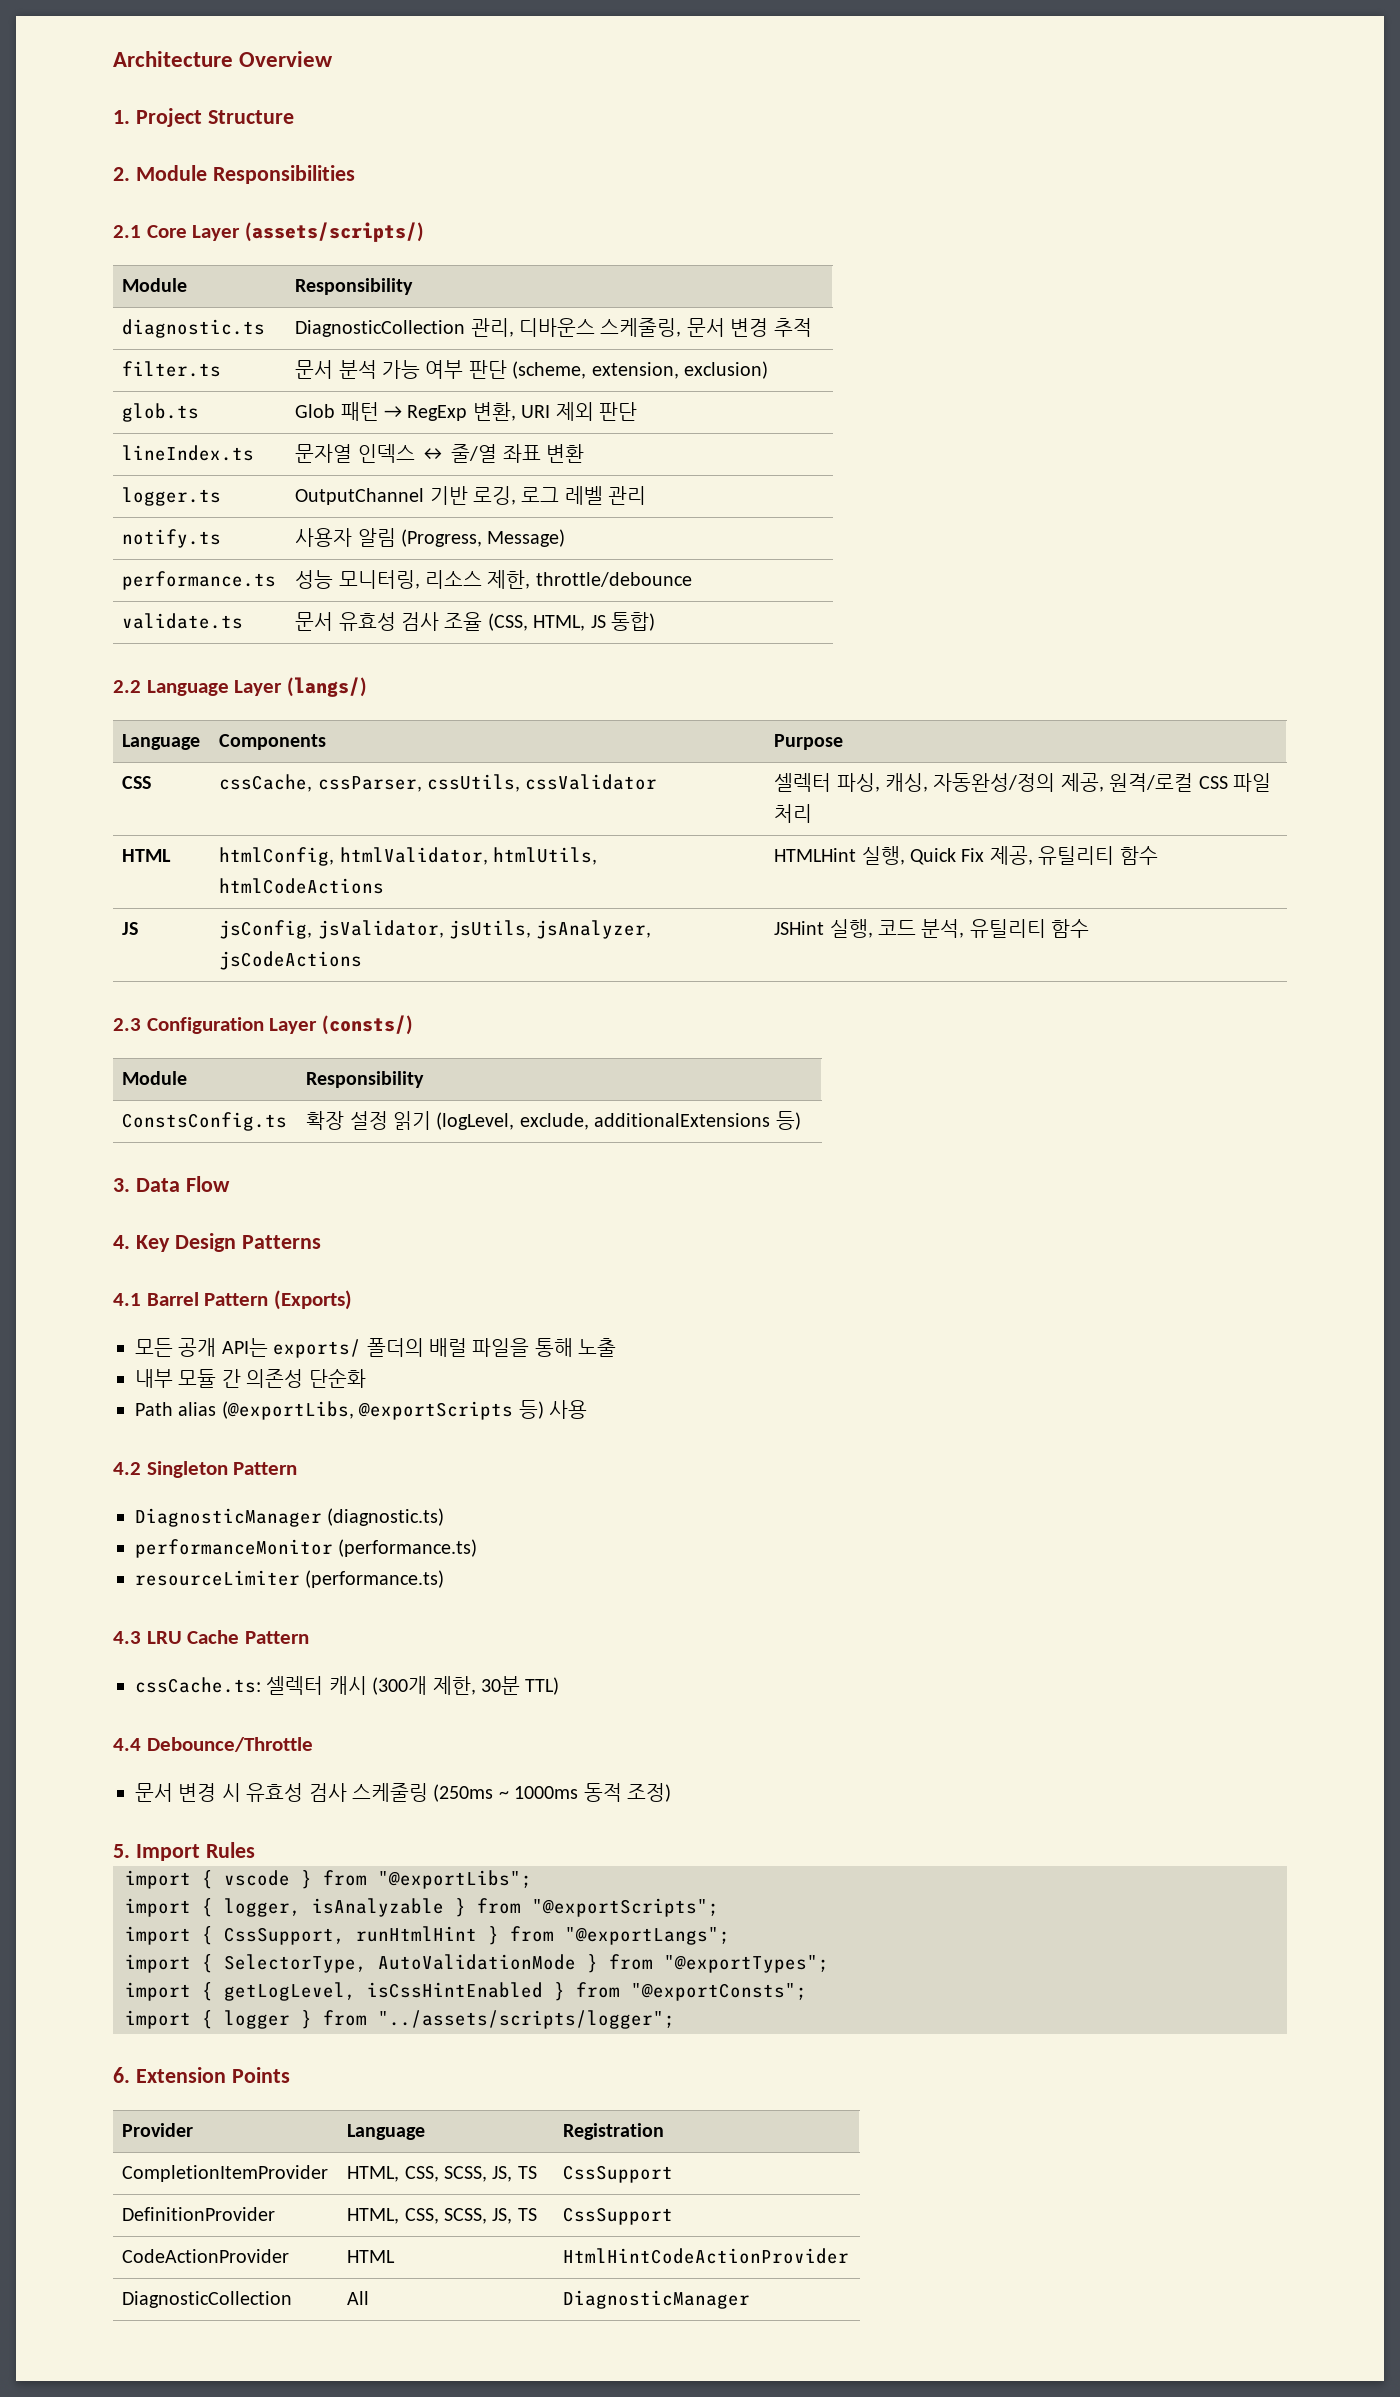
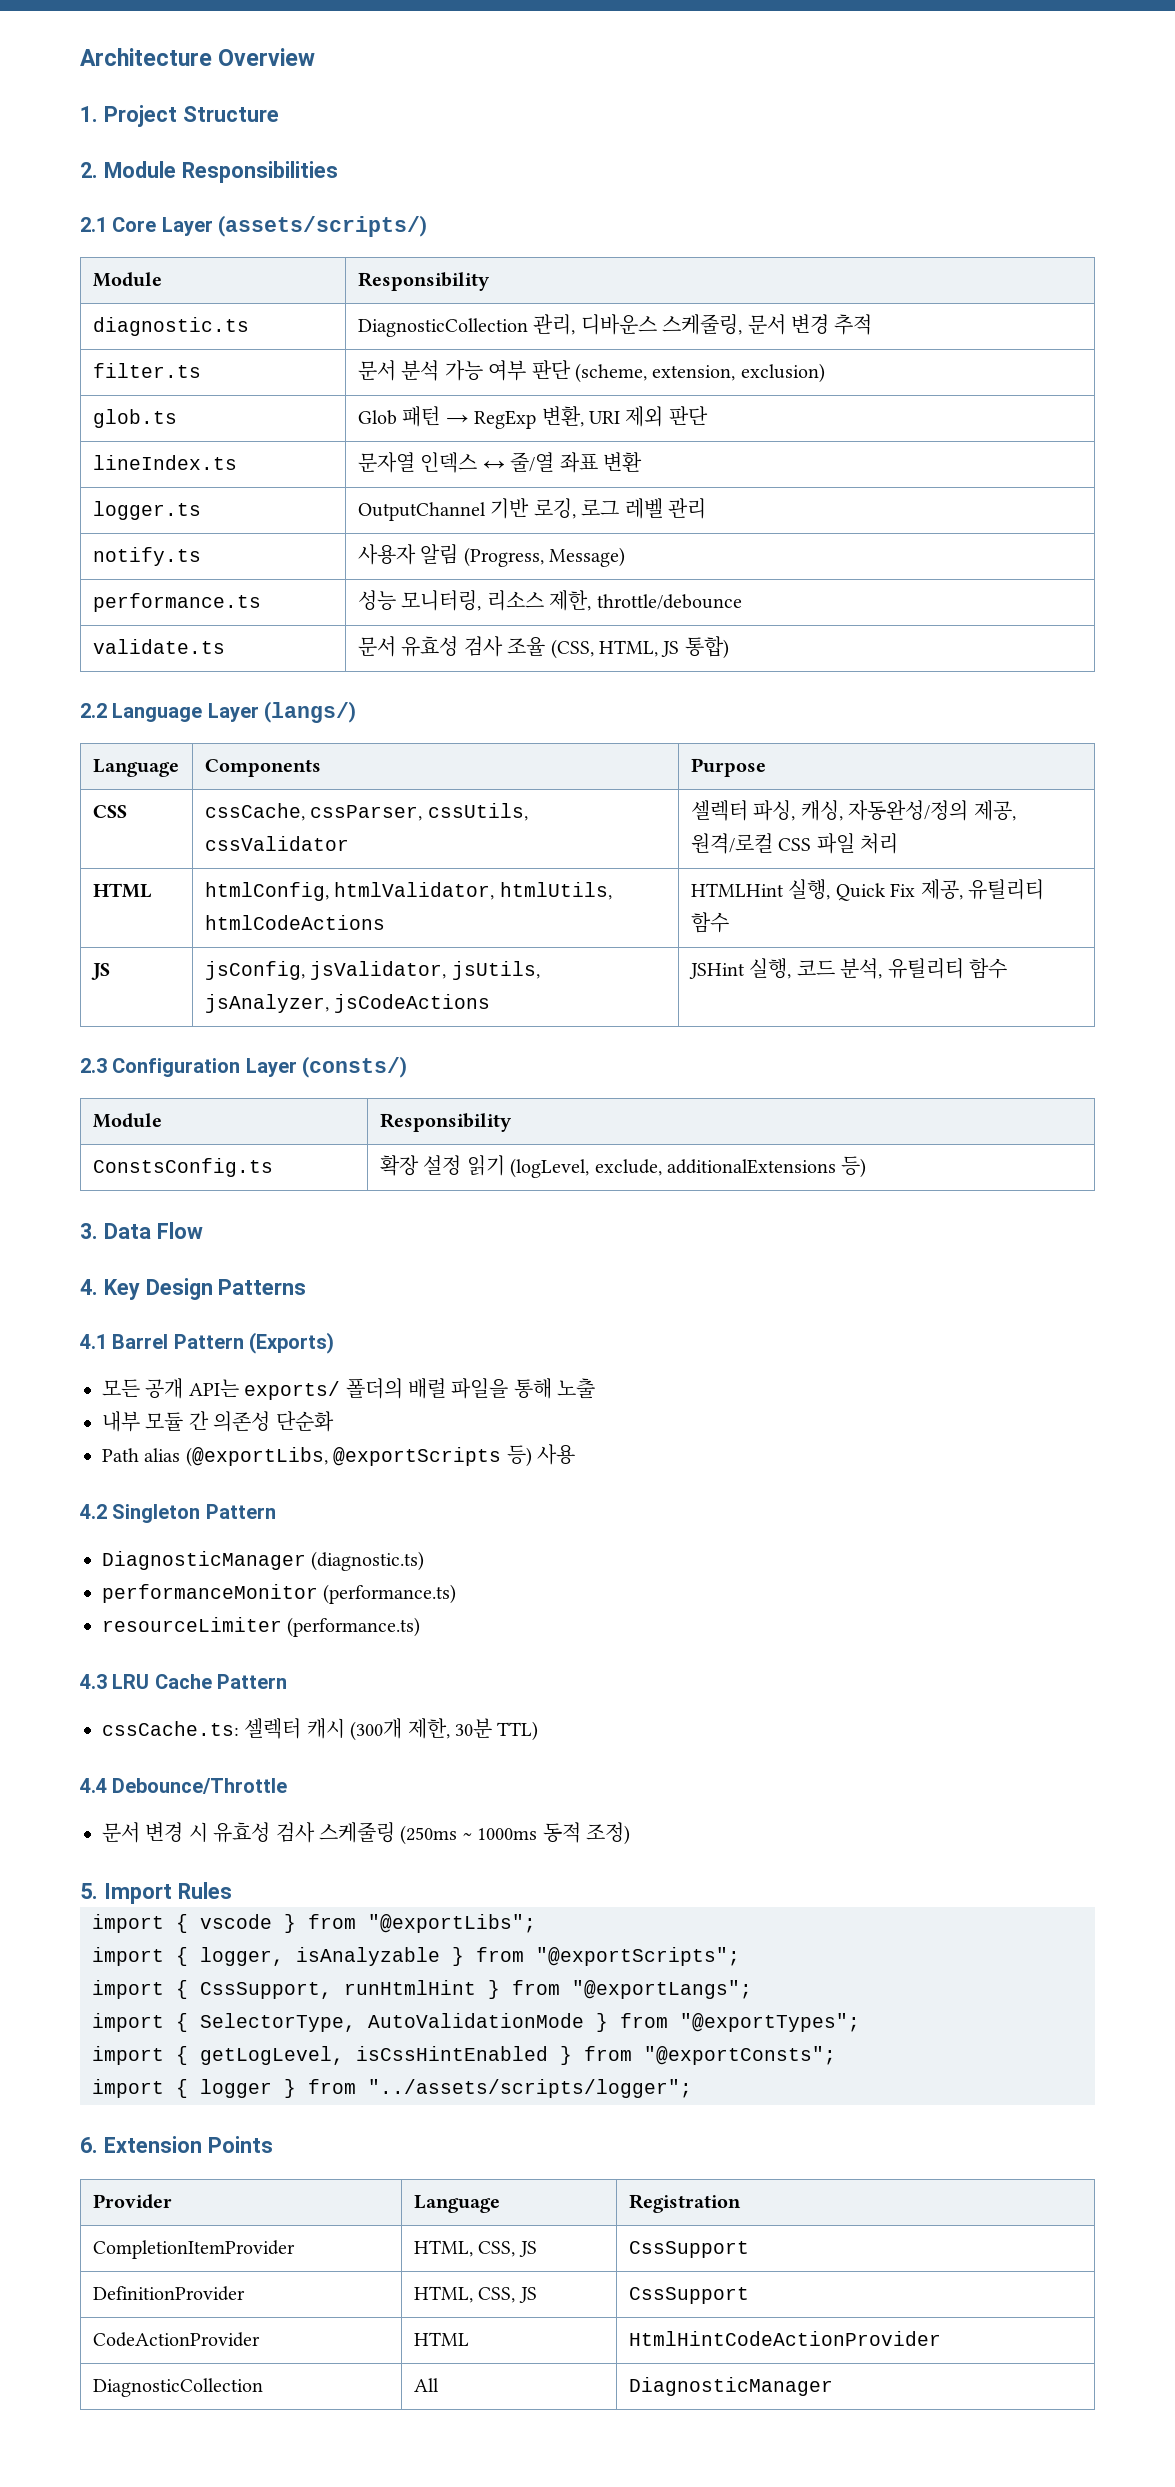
[444,2166,537,2182] SCSS, JS, TS -> [518,2241,537,2257] JS
[444,2208,537,2224] SCSS, JS, TS -> [518,2287,537,2303] JS

